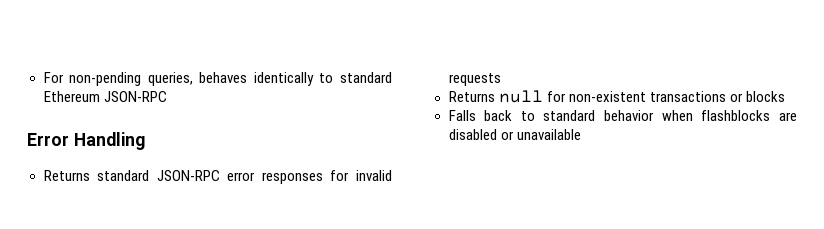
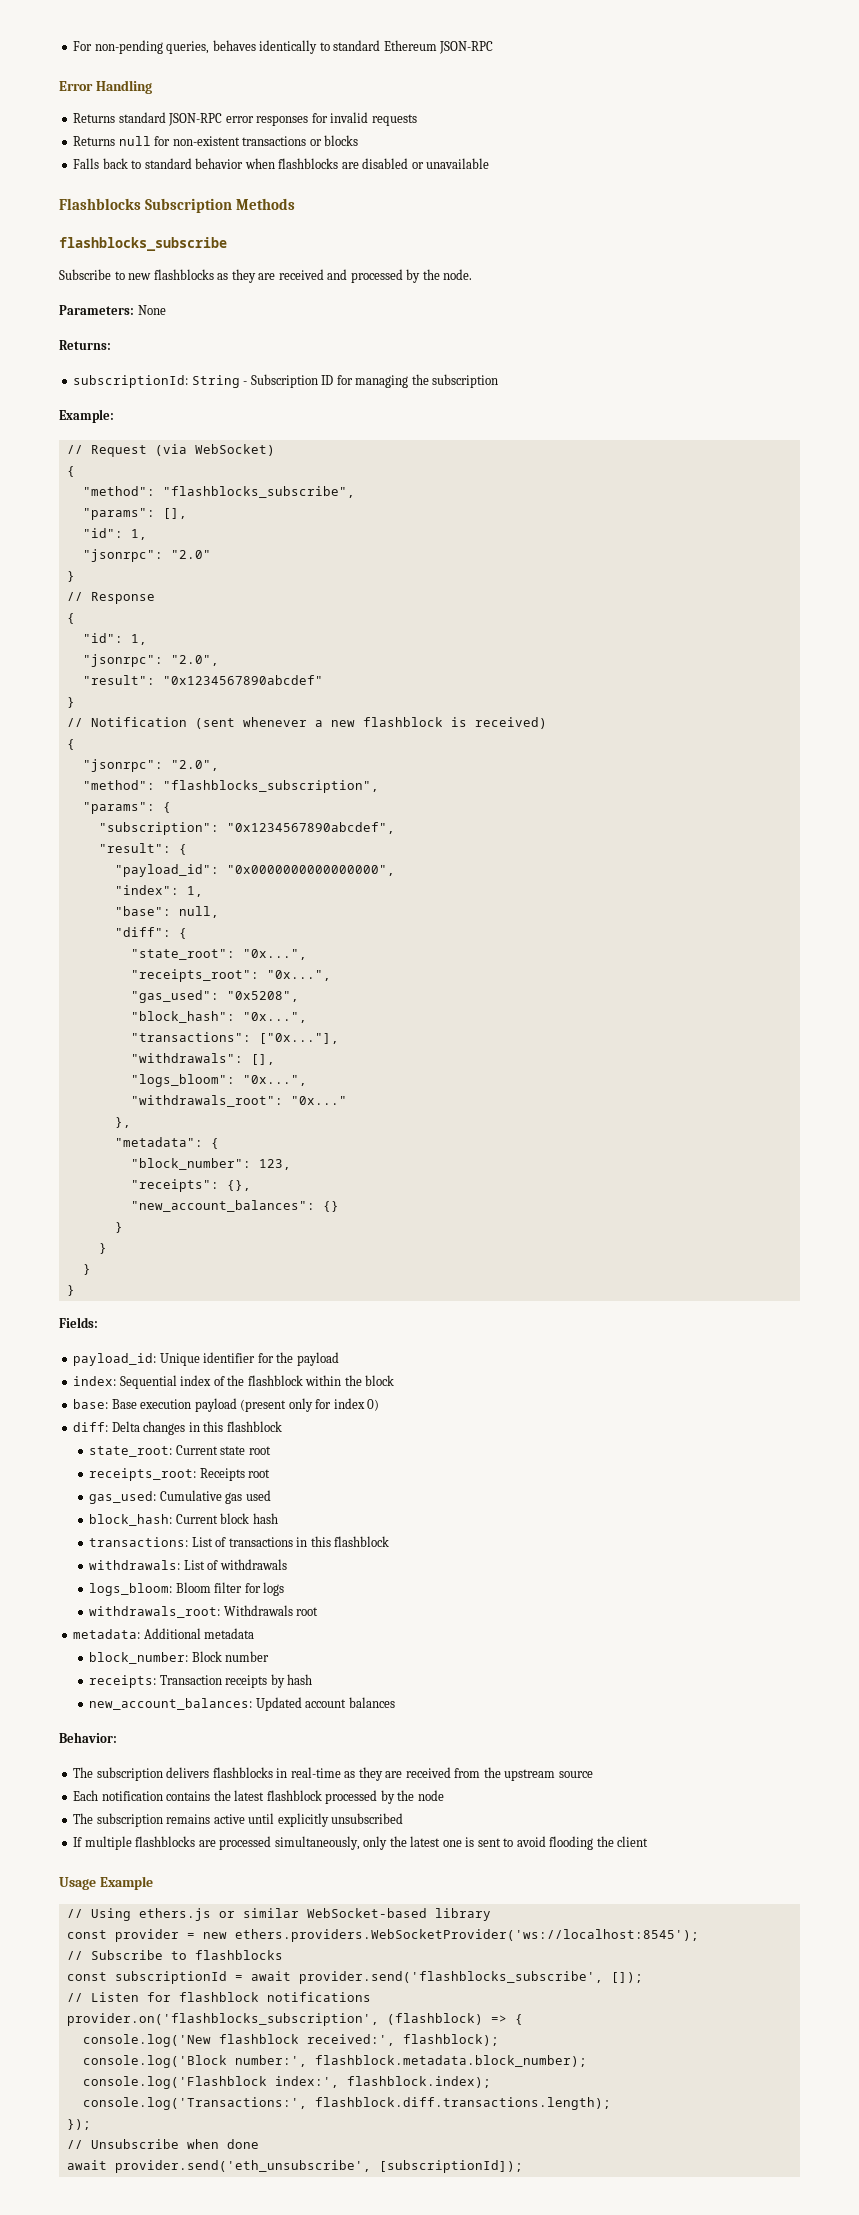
(581, 134) none -> [59,198,296,213] [59,237,227,251] [59,269,473,283] [59,305,166,315] [59,340,111,350] [73,374,499,388] [59,409,114,423] [66,444,275,457] [66,466,75,477] [82,486,355,498] [82,508,187,520] [82,528,147,540] [82,549,211,562] [66,571,75,582] [66,592,155,604] [66,613,75,624] [82,633,147,645] [82,654,219,667] [82,675,323,685] [66,697,75,708] [66,717,547,729] [66,739,75,750] [82,759,219,772] [82,780,379,793] [82,802,171,814] [98,822,395,835] [98,843,187,855] [114,864,395,877] [114,885,203,897] [114,906,219,918] [114,927,187,939] [130,949,307,960] [130,969,331,982] [130,990,299,1003] [130,1011,307,1023] [130,1032,339,1044] [130,1053,275,1065] [130,1074,307,1087] [130,1095,347,1107] [114,1117,131,1128] [114,1137,219,1149] [130,1158,291,1170] [130,1179,251,1192] [130,1200,339,1212] [114,1222,123,1233] [98,1243,107,1254] [82,1264,91,1275] [66,1285,75,1296] [59,1317,98,1328] [73,1352,339,1366] [73,1375,395,1389] [73,1398,380,1412] [73,1421,282,1435] [89,1445,271,1457] [89,1468,271,1481] [89,1490,271,1504] [89,1513,278,1526] [89,1536,390,1547] [89,1559,287,1570] [89,1582,285,1596] [89,1605,319,1618] [73,1628,255,1639] [89,1651,270,1664] [89,1674,313,1688] [89,1697,395,1711] [59,1732,117,1743] [73,1767,593,1781] [73,1790,444,1804] [73,1813,404,1827] [73,1836,649,1850] [59,1876,153,1890] [66,1908,491,1921] [66,1929,699,1942] [66,1950,283,1960] [66,1971,643,1984] [66,1992,371,2002] [66,2013,523,2026] [82,2034,499,2047] [82,2055,587,2068] [82,2076,491,2089] [82,2097,611,2110] [66,2119,91,2130] [66,2139,259,2149] [66,2160,523,2173] // Flashblocks Subscription Methods // flashblocks_subscribe // Subscribe to new flashblocks as they are received and processed by the node. // Parameters: None // Returns: // subscriptionId: String - Subscription ID for managing the subscription // Example: // // Request (via WebSocket) // { // "method": "flashblocks_subscribe", // "params": [], // "id": 1, // "jsonrpc": "2.0" // } // // Response // { // "id": 1, // "jsonrpc": "2.0", // "result": "0x1234567890abcdef" // } // // Notification (sent whenever a new flashblock is received) // { // "jsonrpc": "2.0", // "method": "flashblocks_subscription", // "params": { // "subscription": "0x1234567890abcdef", // "result": { // "payload_id": "0x0000000000000000", // "index": 1, // "base": null, // "diff": { // "state_root": "0x...", // "receipts_root": "0x...", // "gas_used": "0x5208", // "block_hash": "0x...", // "transactions": ["0x..."], // "withdrawals": [], // "logs_bloom": "0x...", // "withdrawals_root": "0x..." // }, // "metadata": { // "block_number": 123, // "receipts": {}, // "new_account_balances": {} // } // } // } // } // Fields: // payload_id: Unique identifier for the payload // index: Sequential index of the flashblock within the block // base: Base execution payload (present only for index 0) // diff: Delta changes in this flashblock // state_root: Current state root // receipts_root: Receipts root // gas_used: Cumulative gas used // block_hash: Current block hash // transactions: List of transactions in this flashblock // withdrawals: List of withdrawals // logs_bloom: Bloom filter for logs // withdrawals_root: Withdrawals root // metadata: Additional metadata // block_number: Block number // receipts: Transaction receipts by hash // new_account_balances: Updated account balances // Behavior: // The subscription delivers flashblocks in real-time as they are received from the upstream source // Each notification contains the latest flashblock processed by the node // The subscription remains active until explicitly unsubscribed // If multiple flashblocks are processed simultaneously, only the latest one is sent to avoid flooding the client // Usage Example // // Using ethers.js or similar WebSocket-based library // const provider = new ethers.providers.WebSocketProvider('ws://localhost:8545'); // // Subscribe to flashblocks // const subscriptionId = await provider.send('flashblocks_subscribe', []); // // Listen for flashblock notifications // provider.on('flashblocks_subscription', (flashblock) => { // console.log('New flashblock received:', flashblock); // console.log('Block number:', flashblock.metadata.block_number); // console.log('Flashblock index:', flashblock.index); // console.log('Transactions:', flashblock.diff.transactions.length); // }); // // Unsubscribe when done // await provider.send('eth_unsubscribe', [subscriptionId]);

